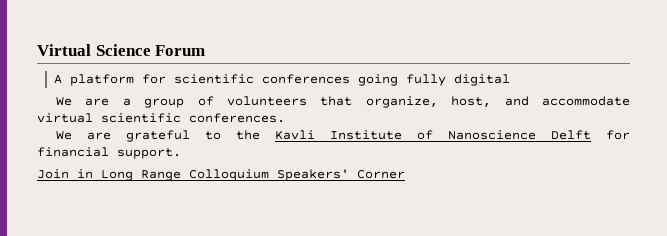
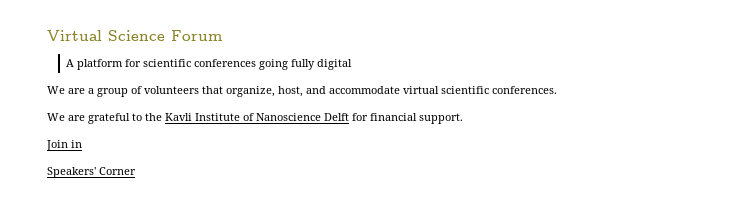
[101,169,269,181] Long Range Colloquium -> (82, 144) //

